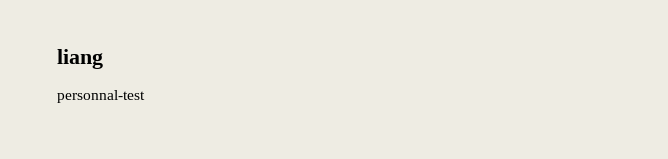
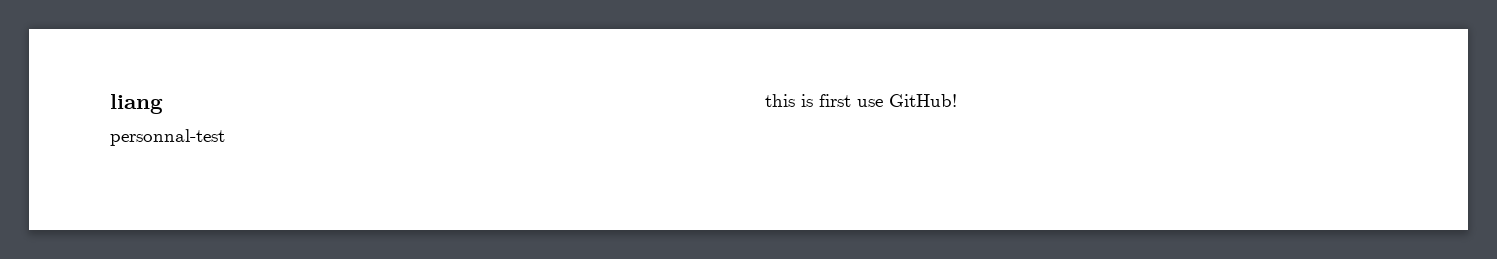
(145, 96) none -> [765,94,957,107] // this is first use GitHub!

